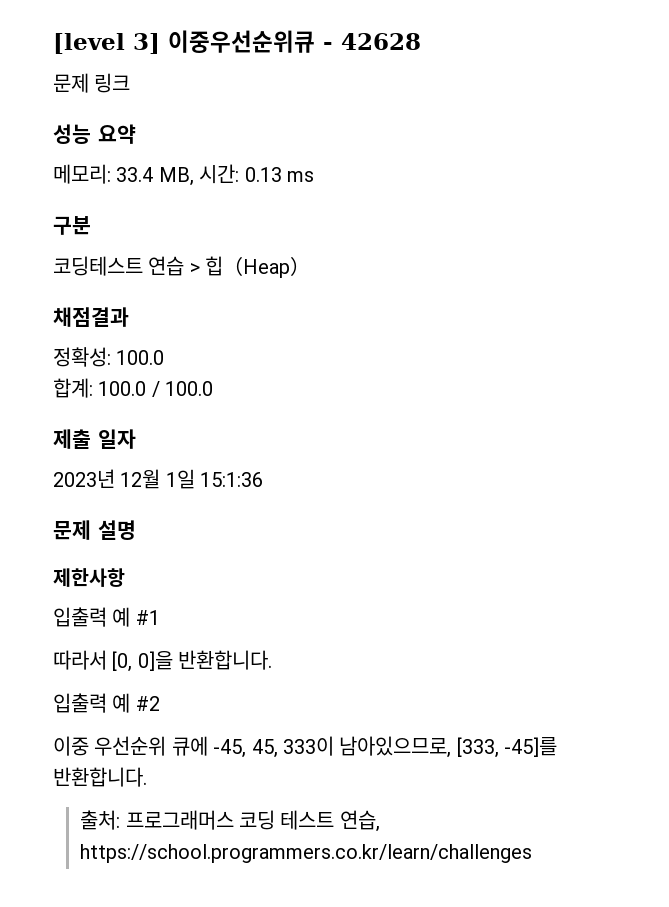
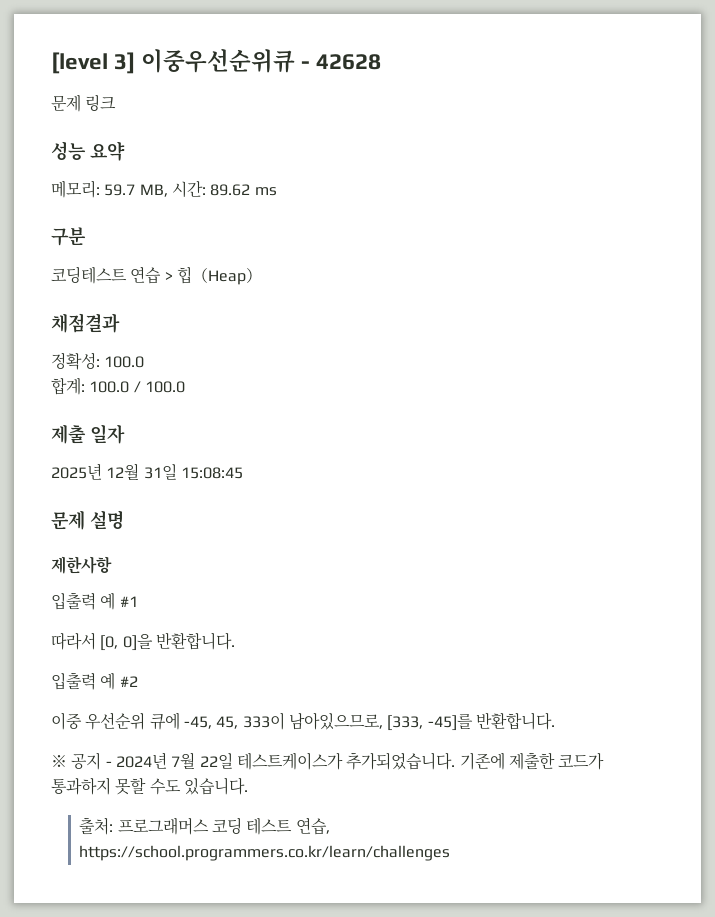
[116,167,154,182] 33.4 -> [104,184,136,196] 59.7
[244,167,282,182] 0.13 -> [210,184,251,196] 89.62
[53,469,264,489] 2023년 12월 1일 15:1:36 -> [51,463,243,480] 2025년 12월 31일 15:08:45
(147, 777) none -> [51,752,605,770] [51,777,248,795] // ※ 공지 - 2024년 7월 22일 테스트케이스가 추가되었습니다. 기존에 제출한 코드가 통과하지 못할 수도 있습니다.

